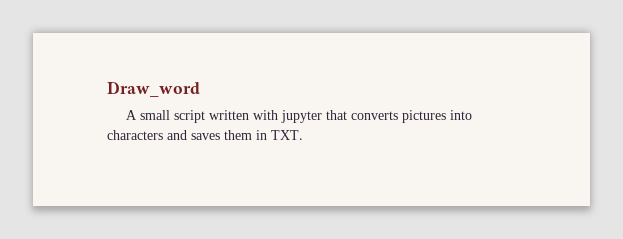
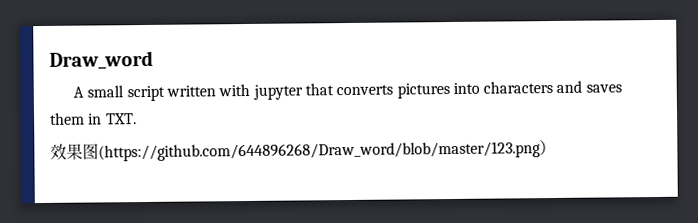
(303, 135) none -> [50,139,556,162] // 效果图(https://github.com/644896268/Draw_word/blob/master/123.png）

